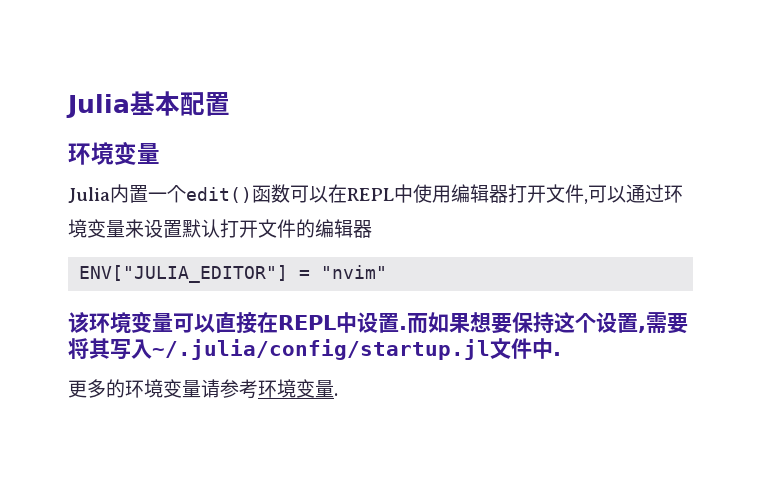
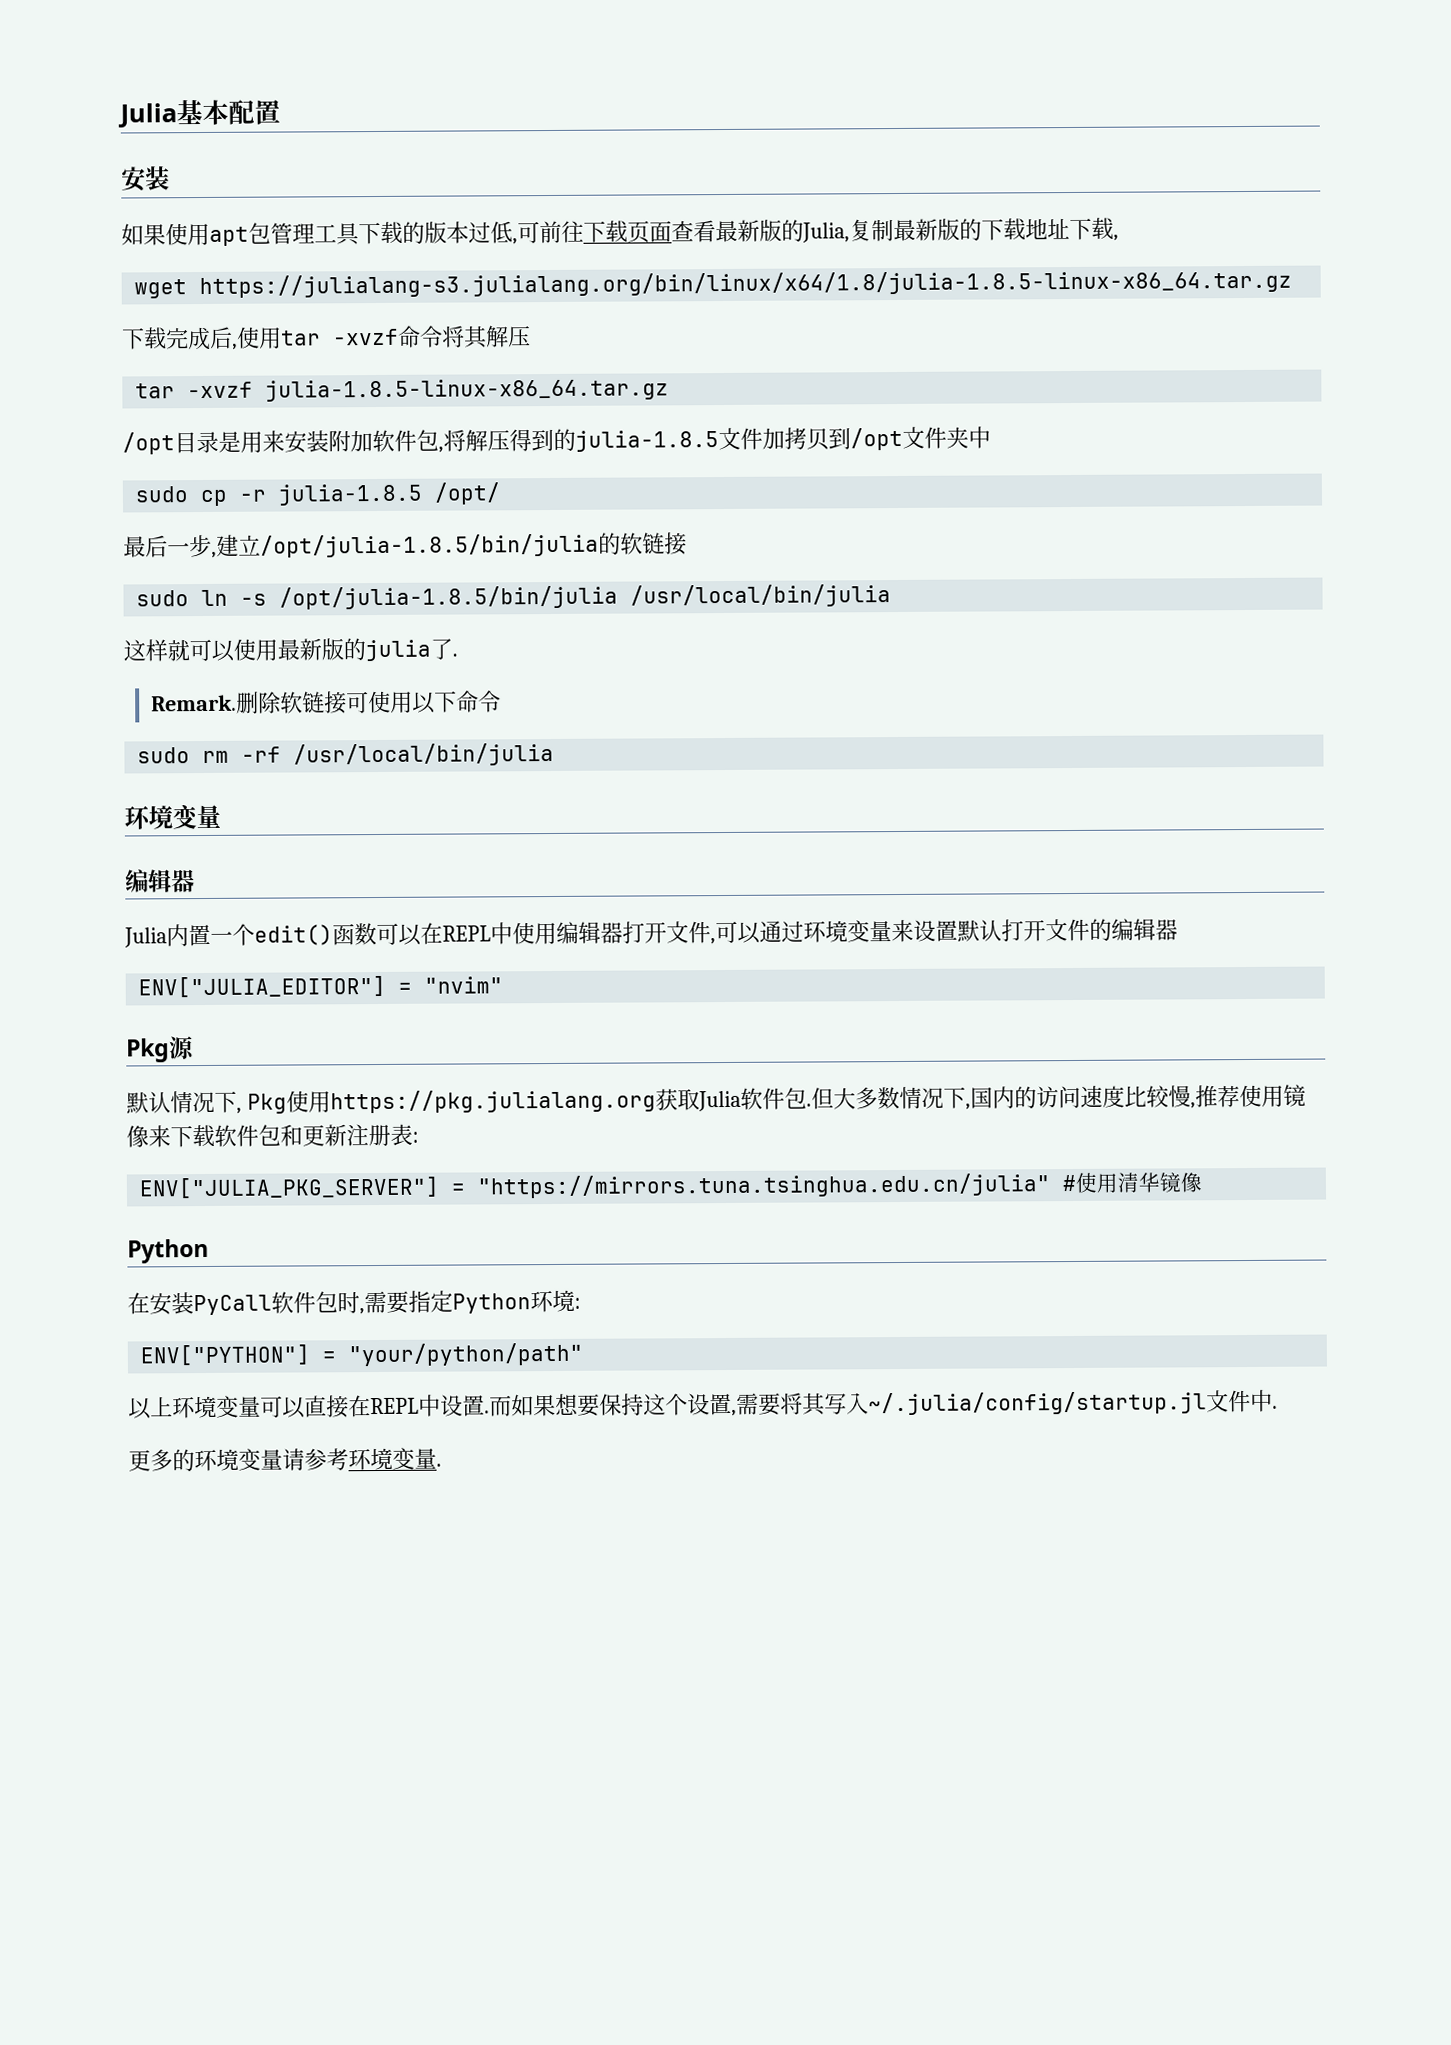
[68,141,160,165] // 环境变量 -> [121,166,170,192] [121,217,1119,246] [134,269,1293,299] [121,325,531,351] [135,378,670,402] [122,426,991,455] [135,482,502,507] [123,532,687,558] [136,584,892,610] [123,638,458,662] [150,690,501,714] [137,742,555,767] [124,804,221,830] [125,869,195,893] // 安装 // 如果使用apt包管理工具下载的版本过低,可前往下载页面查看最新版的Julia,复制最新版的下载地址下载, // wget https://julialang-s3.julialang.org/bin/linux/x64/1.8/julia-1.8.5-linux-x86_64.tar.gz // 下载完成后,使用tar -xvzf命令将其解压 // tar -xvzf julia-1.8.5-linux-x86_64.tar.gz // /opt目录是用来安装附加软件包,将解压得到的julia-1.8.5文件加拷贝到/opt文件夹中 // sudo cp -r julia-1.8.5 /opt/ // 最后一步,建立/opt/julia-1.8.5/bin/julia的软链接 // sudo ln -s /opt/julia-1.8.5/bin/julia /usr/local/bin/julia // 这样就可以使用最新版的julia了. // Remark.删除软链接可使用以下命令 // sudo rm -rf /usr/local/bin/julia // 环境变量 // 编辑器
[68,312,89,333] 该 -> [126,1036,195,1063] [126,1084,1306,1114] [126,1123,419,1148] [139,1172,1203,1199] [127,1238,209,1264] [127,1289,581,1316] [140,1342,584,1367] [128,1396,173,1420] Pkg源 // 默认情况下, Pkg使用https://pkg.julialang.org获取Julia软件包.但大多数情况下,国内的访问速度比较慢,推荐使用镜像来下载软件包和更新注册表: // ENV["JULIA_PKG_SERVER"] = "https://mirrors.tuna.tsinghua.edu.cn/julia" #使用清华镜像 // Python // 在安装PyCall软件包时,需要指定Python环境: // ENV["PYTHON"] = "your/python/path" // 以上

